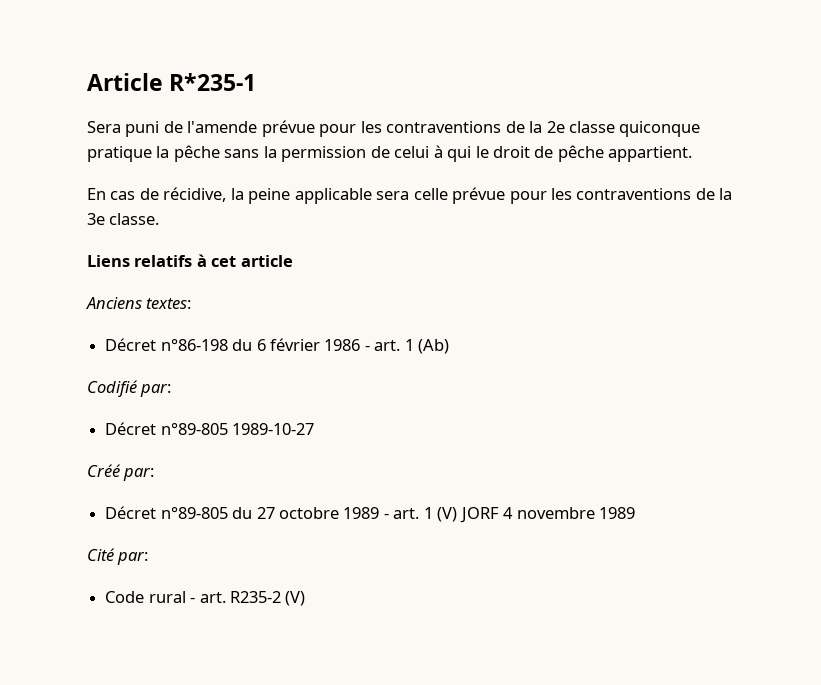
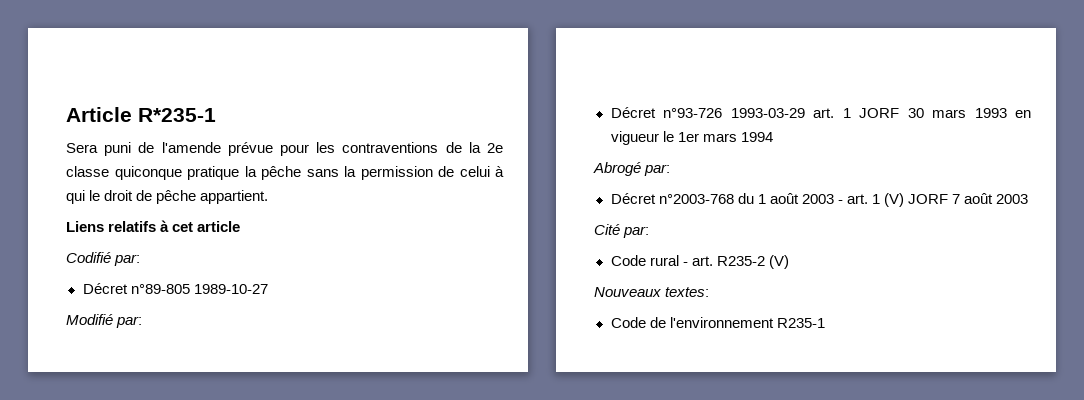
[87,187,733,204] [87,213,160,225] // En cas de récidive, la peine applicable sera celle prévue pour les contraventions de la 3e classe. -> (269, 197) none
[86,297,192,309] [105,338,450,354] // Anciens textes: // Décret n°86-198 du 6 février 1986 - art. 1 (Ab) -> (241, 226) none
[87,464,155,481] [105,506,380,519] Créé par: // Décret n°89-805 du 27 octobre 1989 -> [66,314,143,328] [610,107,1031,118] [610,131,773,145] [593,162,671,176] [610,193,834,204] Modifié par: // Décret n°93-726 1993-03-29 art. 1 JORF 30 mars 1993 en vigueur le 1er mars 1994 // Abrogé par: // Décret n°2003-768 du 1 août 2003
[503,507,636,519] 4 novembre 1989 -> [952,193,1029,204] 7 août 2003
(306, 598) none -> [594,287,710,297] [610,317,825,328] // Nouveaux textes: // Code de l'environnement R235-1

